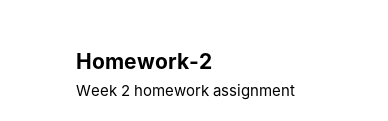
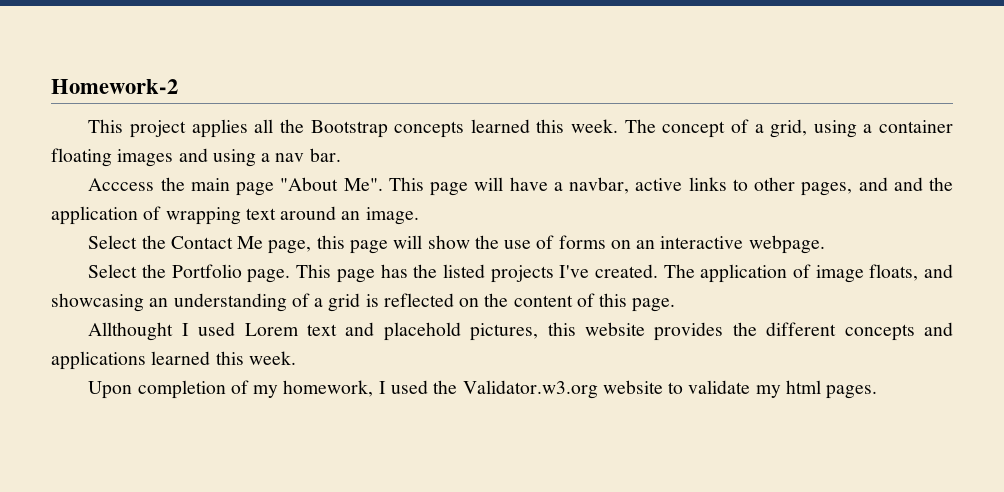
[76,83,296,100] Week 2 homework assignment -> [88,119,953,138] [51,148,341,167] [88,177,953,196] [51,206,419,225] [88,235,825,254] [88,264,953,283] [51,293,676,312] [88,322,953,341] [51,351,296,370] [88,380,878,399] This project applies all the Bootstrap concepts learned this week. The concept of a grid, using a container floating images and using a nav bar. // Acccess the main page "About Me". This page will have a navbar, active links to other pages, and and the application of wrapping text around an image. // Select the Contact Me page, this page will show the use of forms on an interactive webpage. // Select the Portfolio page. This page has the listed projects I've created. The application of image floats, and showcasing an understanding of a grid is reflected on the content of this page. // Allthought I used Lorem text and placehold pictures, this website provides the different concepts and applications learned this week. // Upon completion of my homework, I used the Validator.w3.org website to validate my html pages.

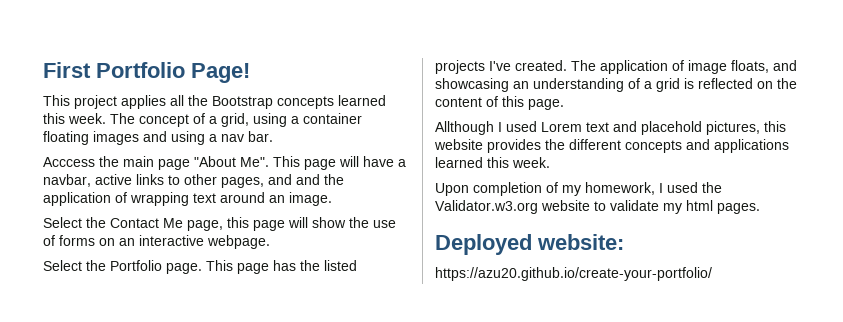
[51,79,178,94] Homework-2 -> [43,62,250,83] First Portfolio Page!
[88,322,174,341] Allthought -> [435,121,494,135] Allthough
(878, 392) none -> [435,234,624,255] [435,267,712,281] // Deployed website: // https://azu20.github.io/create-your-portfolio/

